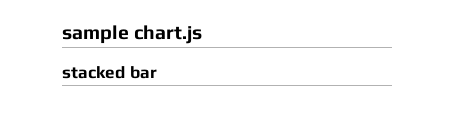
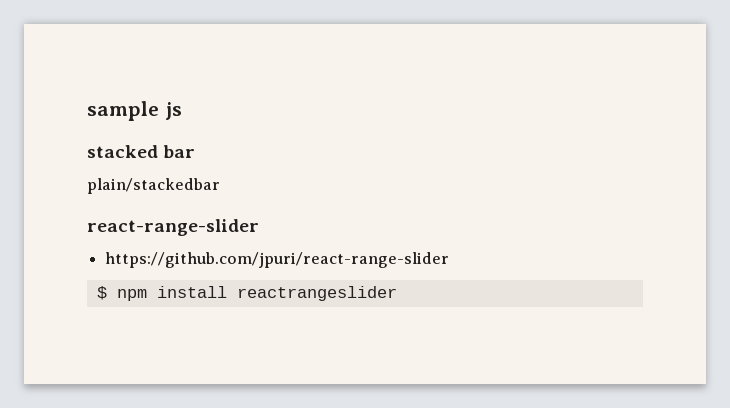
[134,25,203,44] chart.js -> [164,102,182,120] js
(157, 72) none -> [87,178,220,194] [87,219,259,236] [105,252,450,268] [96,286,397,301] // plain/stackedbar // react-range-slider // https://github.com/jpuri/react-range-slider // $ npm install reactrangeslider

